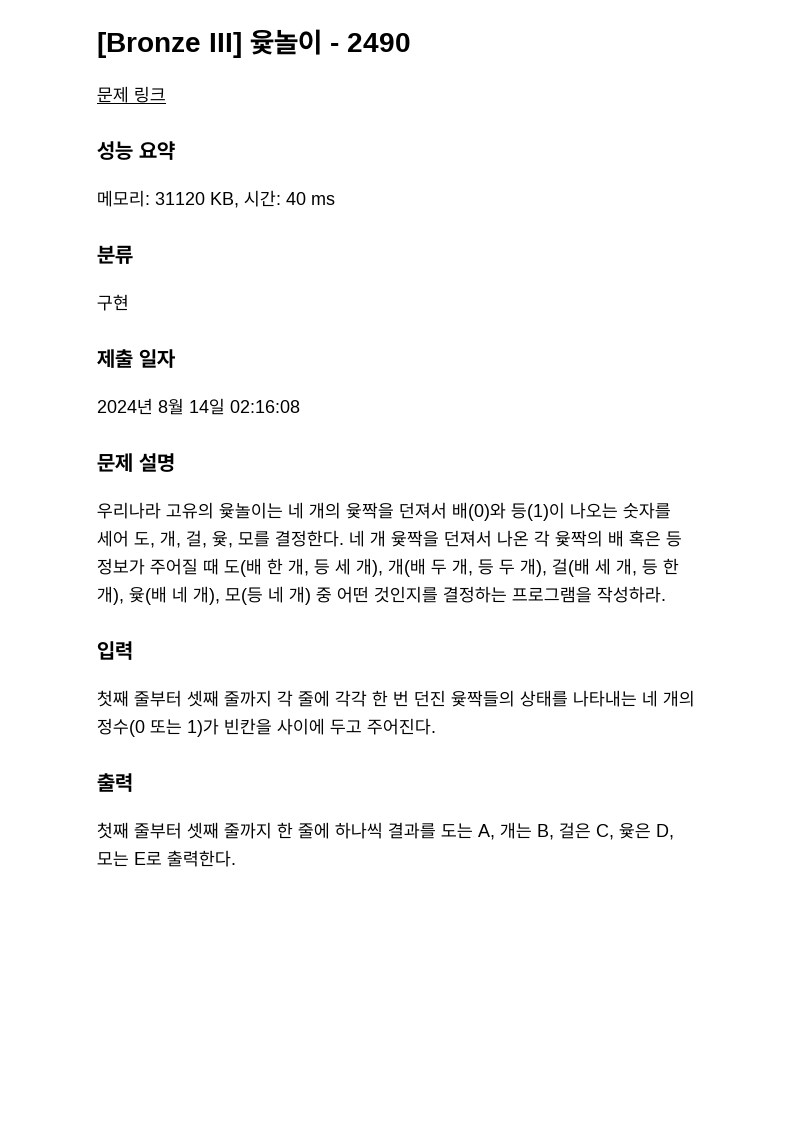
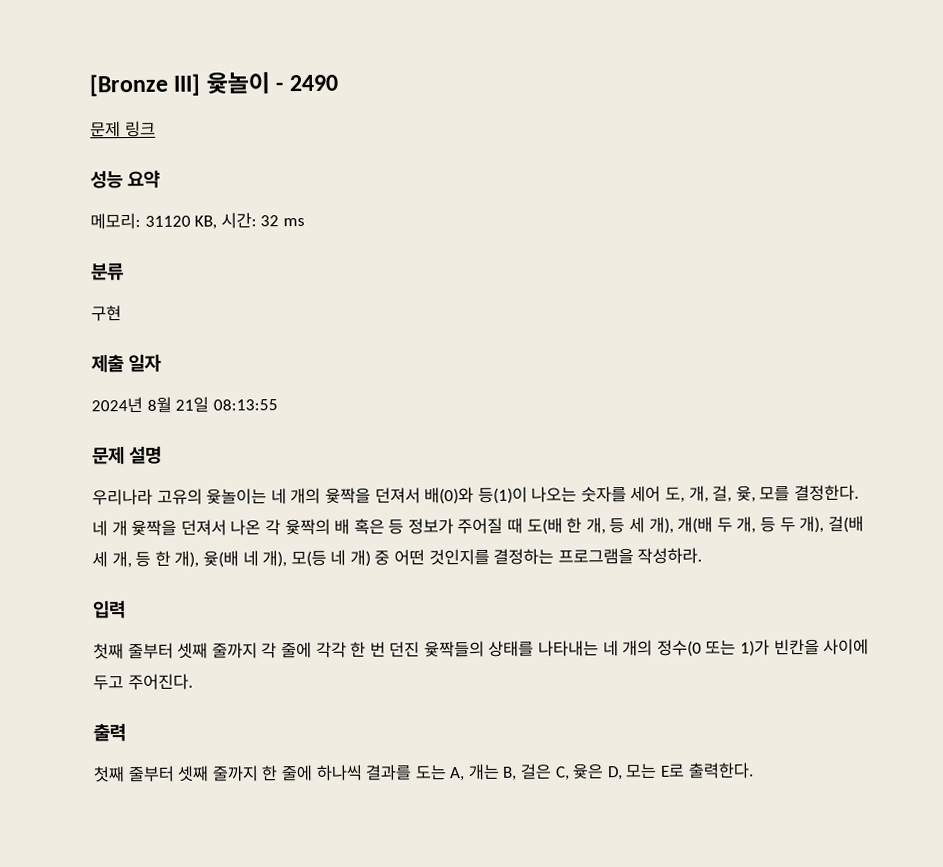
[286,192,306,205] 40 -> [260,215,280,227] 32
[189,398,300,415] 14일 02:16:08 -> [175,396,278,413] 21일 08:13:55

